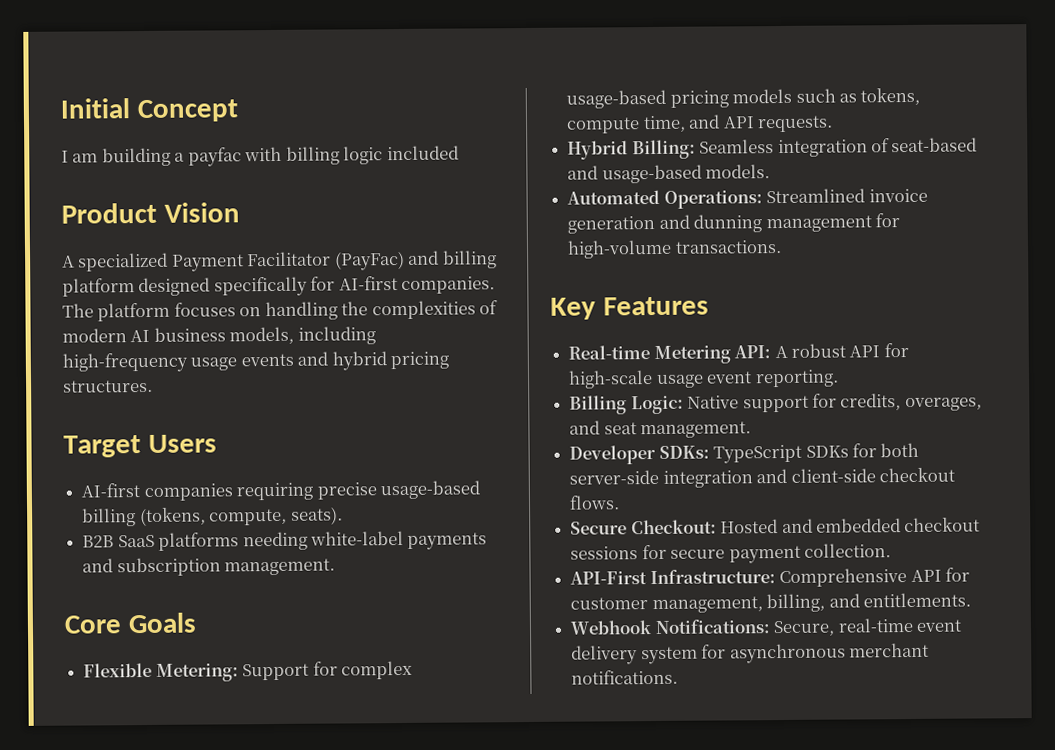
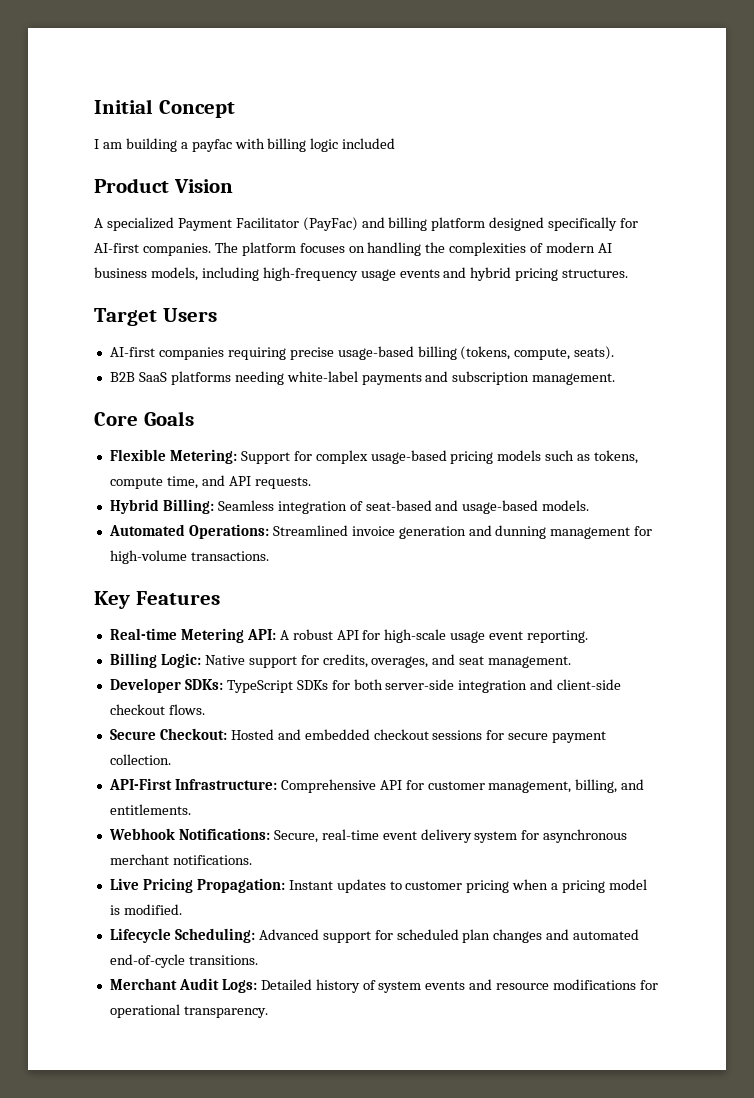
(679, 677) none -> [109,878,648,893] [109,904,182,915] [109,928,640,943] [109,954,258,968] [109,978,659,993] [109,1004,268,1018] // Live Pricing Propagation: Instant updates to customer pricing when a pricing model is modified. // Lifecycle Scheduling: Advanced support for scheduled plan changes and automated end-of-cycle transitions. // Merchant Audit Logs: Detailed history of system events and resource modifications for operational transparency.

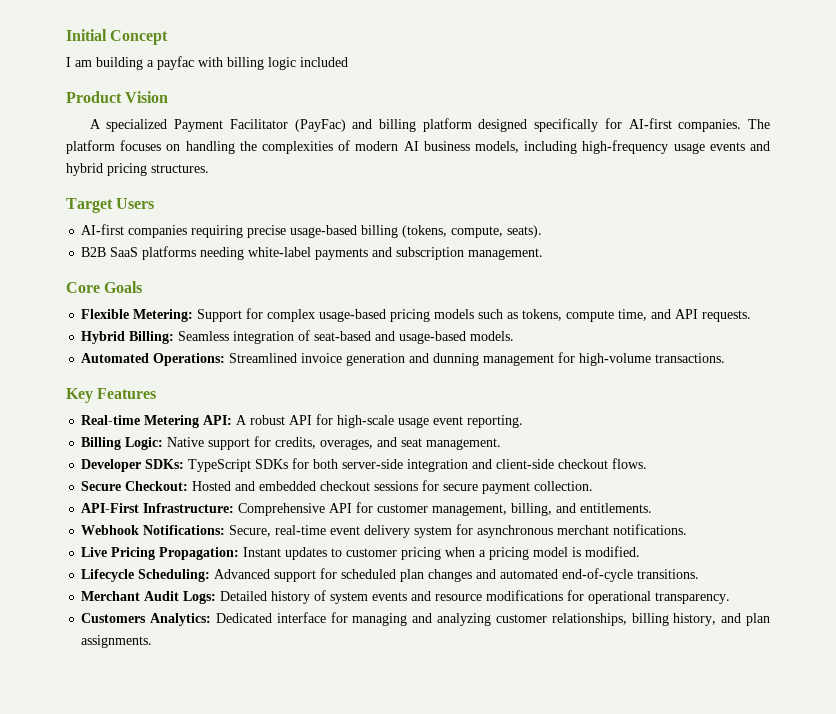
(268, 1012) none -> [81,612,770,626] [81,635,153,648] // Customers Analytics: Dedicated interface for managing and analyzing customer relationships, billing history, and plan assignments.

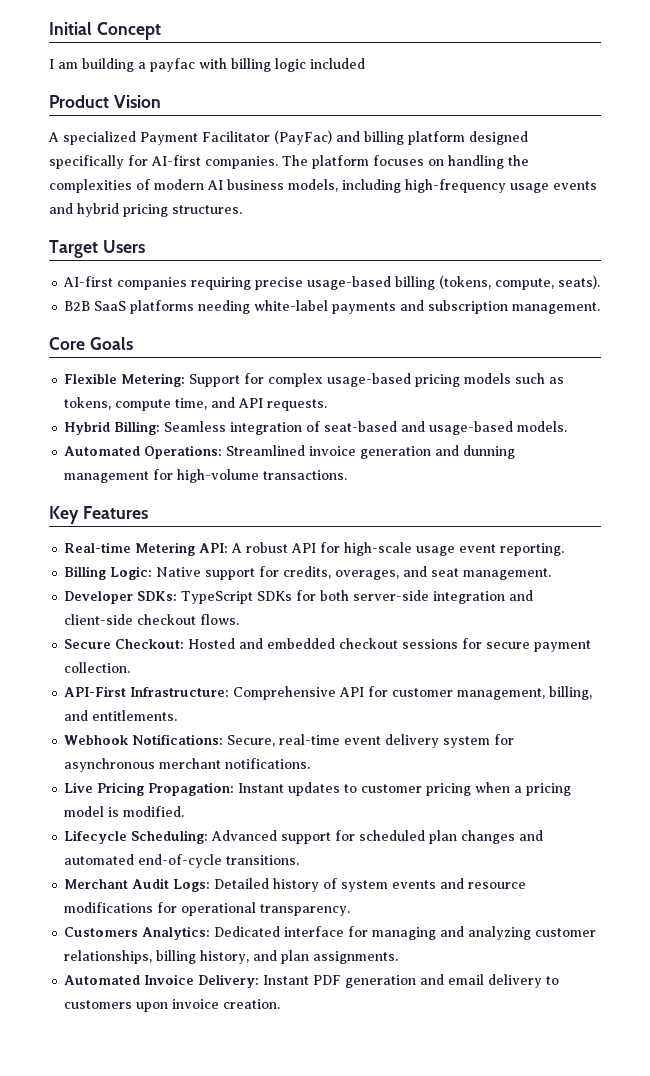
(153, 641) none -> [64,974,560,988] [64,999,281,1012] // Automated Invoice Delivery: Instant PDF generation and email delivery to customers upon invoice creation.

